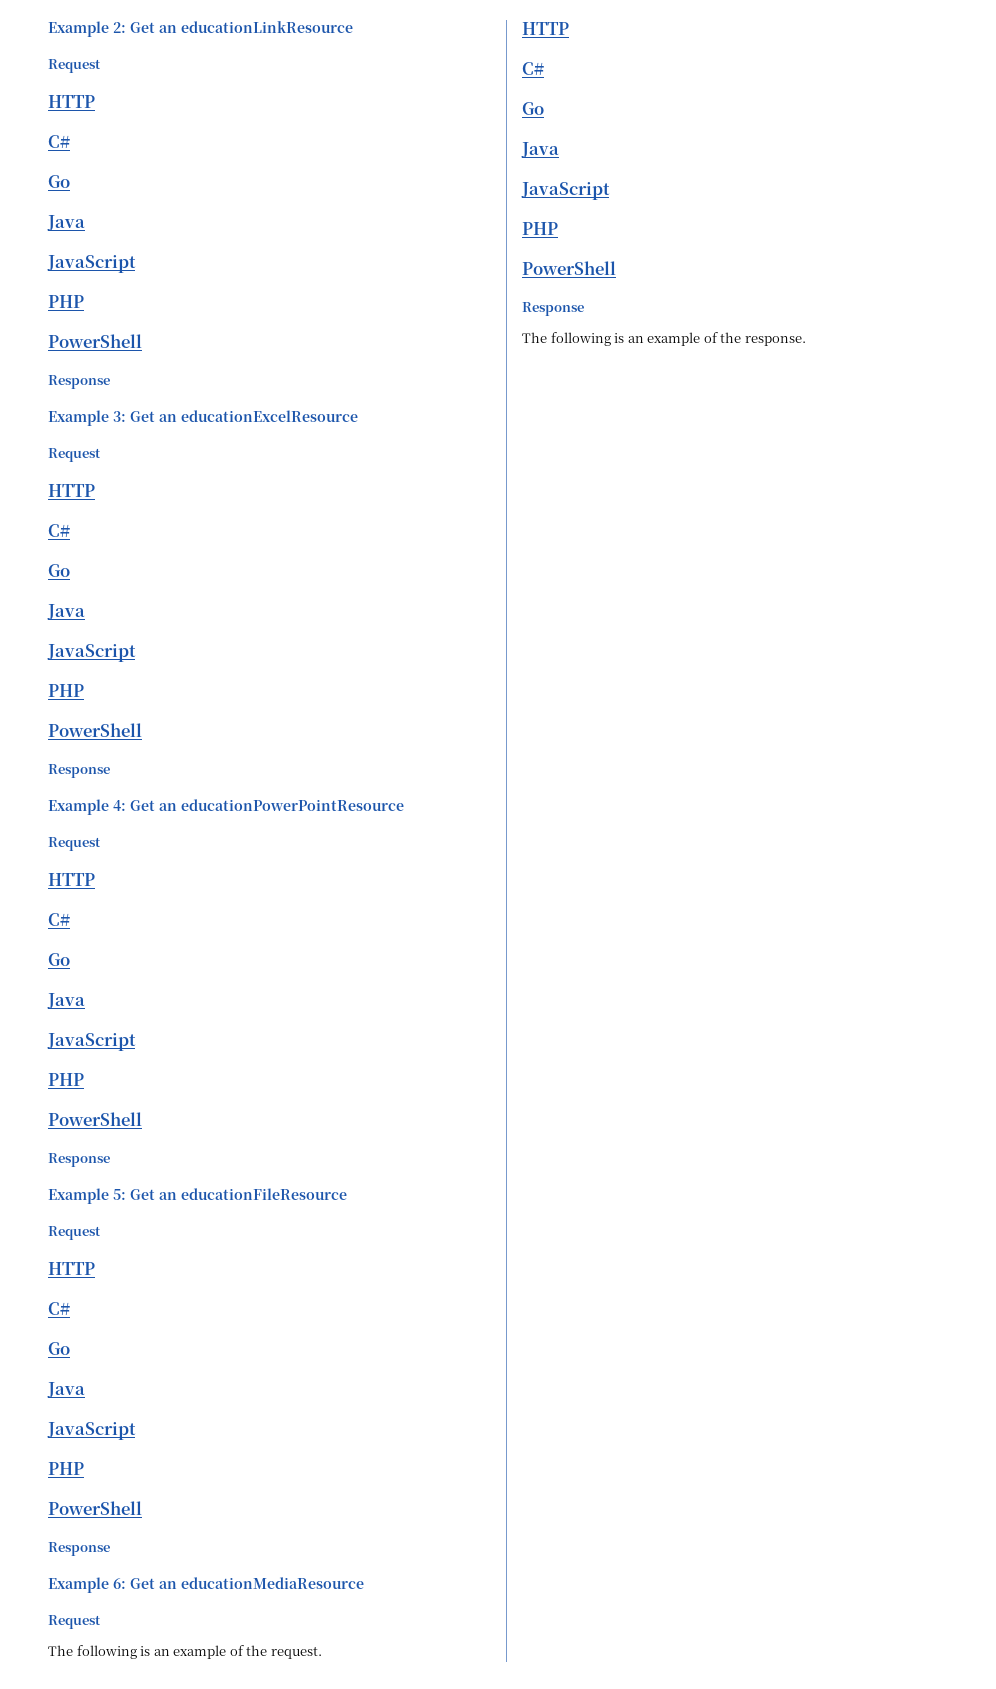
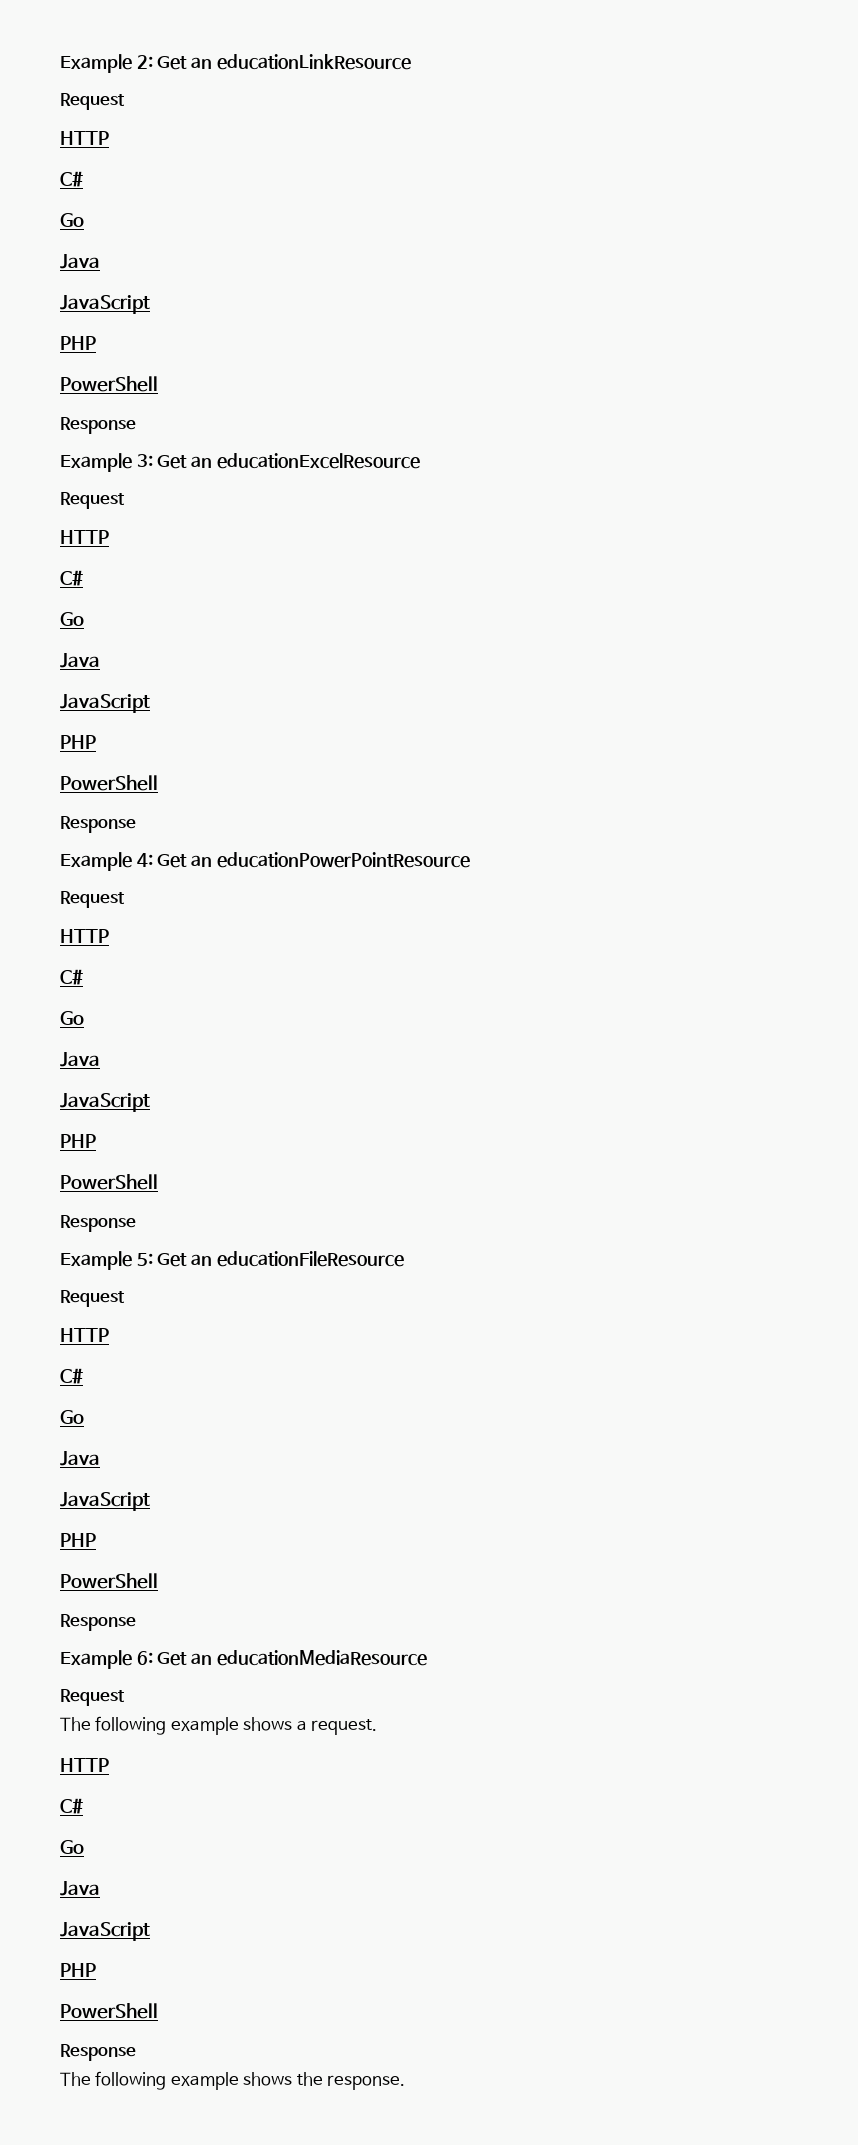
[140,1645,268,1659] is an example of the -> [170,1717,307,1735] example shows a
[614,332,718,346] is an example of -> [170,2072,293,2090] example shows

